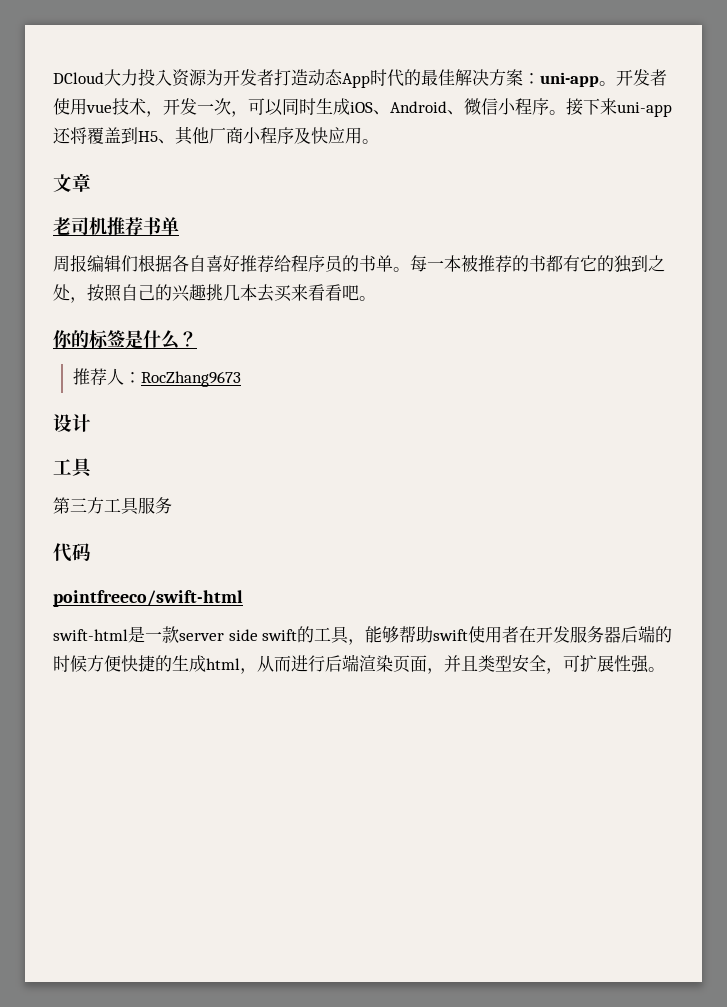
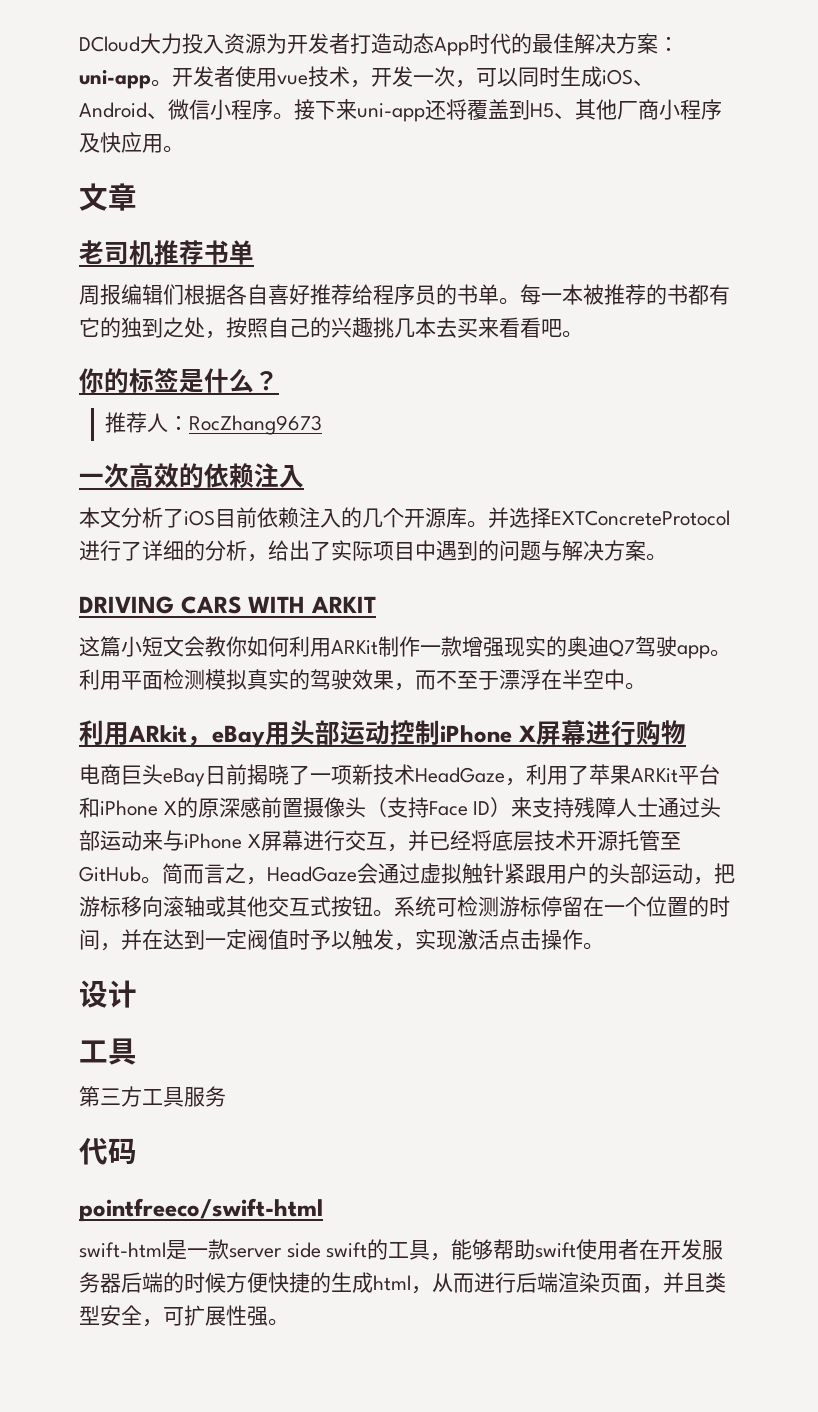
(241, 379) none -> [79,463,304,488] [79,507,730,528] [79,540,667,562] [79,596,376,614] [79,636,731,659] [79,669,646,691] [79,720,686,748] [79,764,720,787] [79,797,722,818] [79,830,681,852] [79,863,735,885] [79,896,730,917] [79,929,604,951] // 一次高效的依赖注入 // 本文分析了iOS目前依赖注入的几个开源库。并选择EXTConcreteProtocol进行了详细的分析，给出了实际项目中遇到的问题与解决方案。 // DRIVING CARS WITH ARKIT // 这篇小短文会教你如何利用ARKit制作一款增强现实的奥迪Q7驾驶app。利用平面检测模拟真实的驾驶效果，而不至于漂浮在半空中。 // 利用ARkit，eBay用头部运动控制iPhone X屏幕进行购物 // 电商巨头eBay日前揭晓了一项新技术HeadGaze，利用了苹果ARKit平台和iPhone X的原深感前置摄像头（支持Face ID）来支持残障人士通过头部运动来与iPhone X屏幕进行交互，并已经将底层技术开源托管至GitHub。简而言之，HeadGaze会通过虚拟触针紧跟用户的头部运动，把游标移向滚轴或其他交互式按钮。系统可检测游标停留在一个位置的时间，并在达到一定阀值时予以触发，实现激活点击操作。

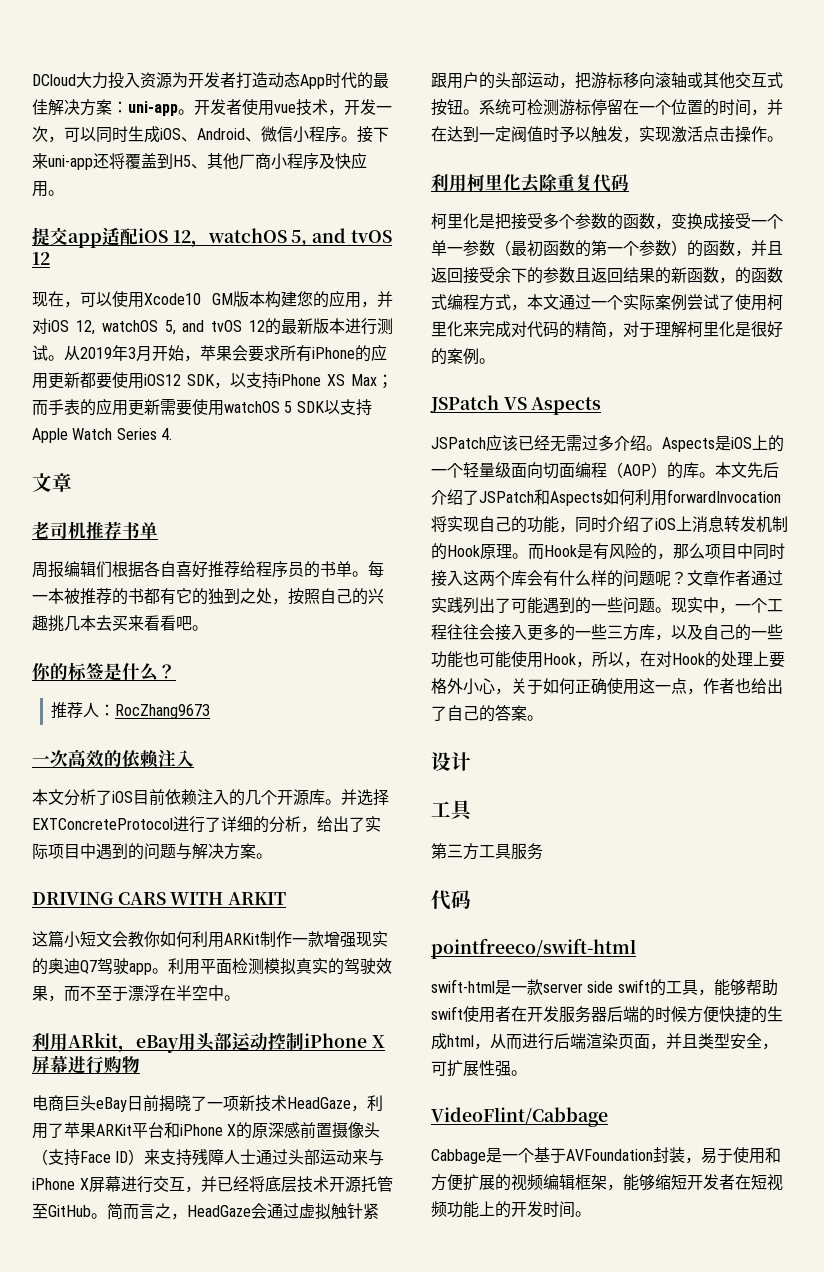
(184, 149) none -> [32,227,392,248] [32,252,50,265] [32,290,393,308] [32,318,393,335] [32,344,387,362] [32,372,393,389] [32,398,372,416] [32,428,172,443] // 提交app适配iOS 12，watchOS 5, and tvOS 12 // 现在，可以使用Xcode10 GM版本构建您的应用，并对iOS 12, watchOS 5, and tvOS 12的最新版本进行测试。从2019年3月开始，苹果会要求所有iPhone的应用更新都要使用iOS12 SDK，以支持iPhone XS Max；而手表的应用更新需要使用watchOS 5 SDK以支持Apple Watch Series 4.
(604, 946) none -> [431,173,629,193] [431,213,783,230] [431,240,783,257] [431,267,783,284] [431,294,783,311] [431,321,783,338] [431,348,495,365] [430,395,602,415] [431,434,784,452] [431,462,779,479] [431,489,781,506] [431,516,788,533] [431,543,785,560] [431,570,783,587] [431,597,783,614] [431,624,783,641] [431,651,785,668] [431,678,783,695] [431,705,543,722] // 利用柯里化去除重复代码 // 柯里化是把接受多个参数的函数，变换成接受一个单一参数（最初函数的第一个参数）的函数，并且返回接受余下的参数且返回结果的新函数，的函数式编程方式，本文通过一个实际案例尝试了使用柯里化来完成对代码的精简，对于理解柯里化是很好的案例。 // JSPatch VS Aspects // JSPatch应该已经无需过多介绍。Aspects是iOS上的一个轻量级面向切面编程（AOP）的库。本文先后介绍了JSPatch和Aspects如何利用forwardInvocation将实现自己的功能，同时介绍了iOS上消息转发机制的Hook原理。而Hook是有风险的，那么项目中同时接入这两个库会有什么样的问题呢？文章作者通过实践列出了可能遇到的一些问题。现实中，一个工程往往会接入更多的一些三方库，以及自己的一些功能也可能使用Hook，所以，在对Hook的处理上要格外小心，关于如何正确使用这一点，作者也给出了自己的答案。
(289, 1322) none -> [431,1107,608,1127] [431,1147,781,1164] [431,1174,783,1191] [431,1201,591,1218] // VideoFlint/Cabbage // Cabbage是一个基于AVFoundation封装，易于使用和方便扩展的视频编辑框架，能够缩短开发者在短视频功能上的开发时间。

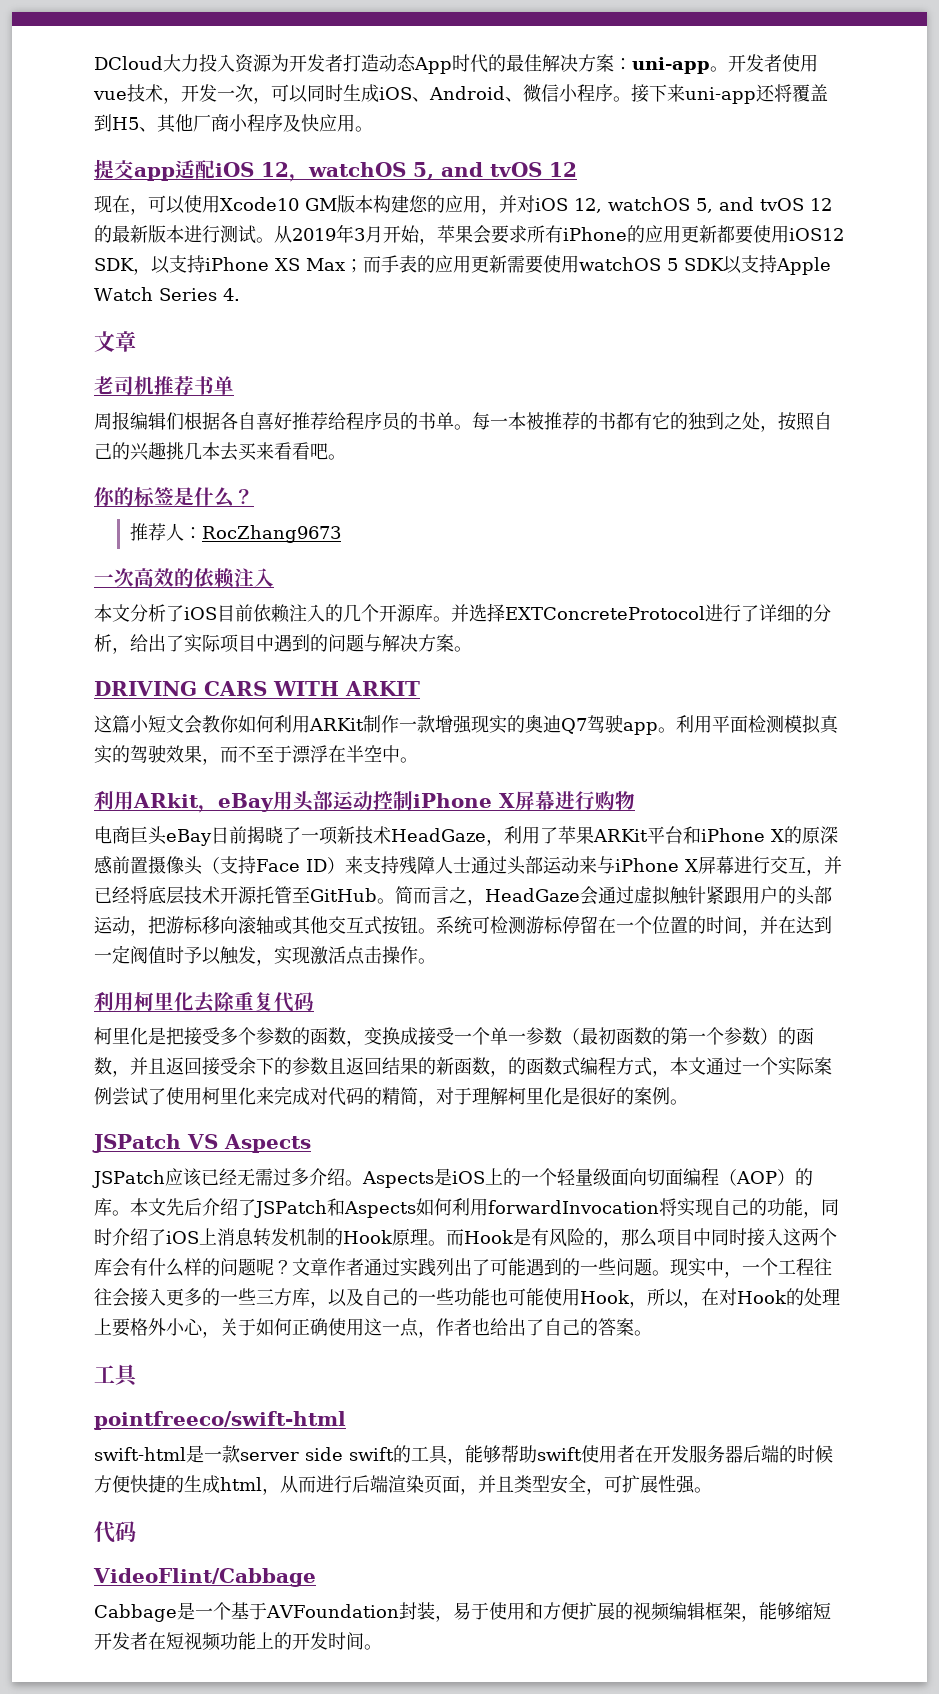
[431,752,471,771] [431,800,473,821] [431,843,543,860] [431,890,471,910] // 设计 // 工具 // 第三方工具服务 // 代码 -> [94,1364,139,1387] // 工具
(527, 1073) none -> [94,1521,136,1543] // 代码

